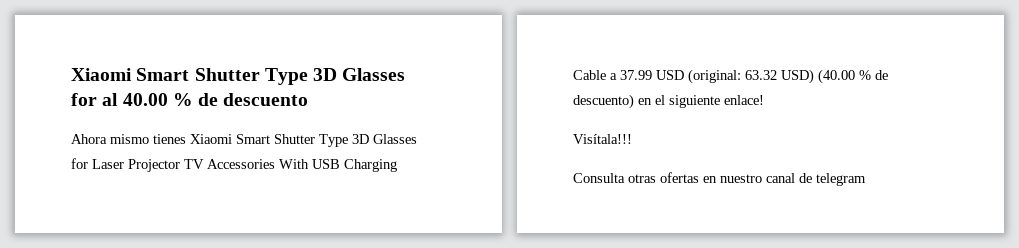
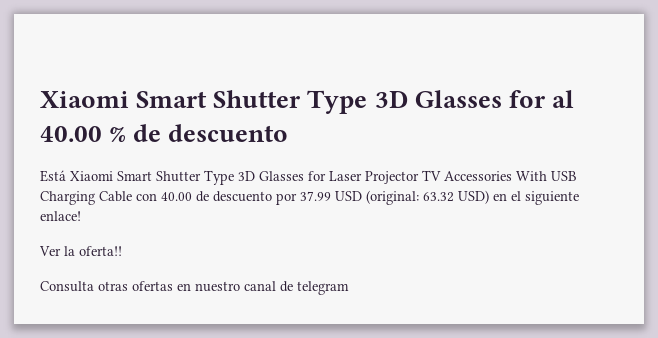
[71,134,186,144] Ahora mismo tienes -> [40,170,66,182] Está
[610,73,617,80] a -> [136,191,297,205] con 40.00 de descuento por
[818,69,888,84] [573,94,634,109] (40.00 % de descuento) -> (489, 197) none
[573,134,632,144] Visítala!!! -> [39,246,122,256] Ver la oferta!!

